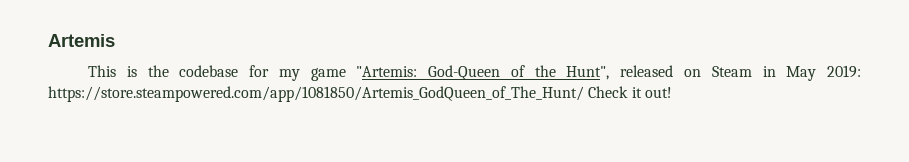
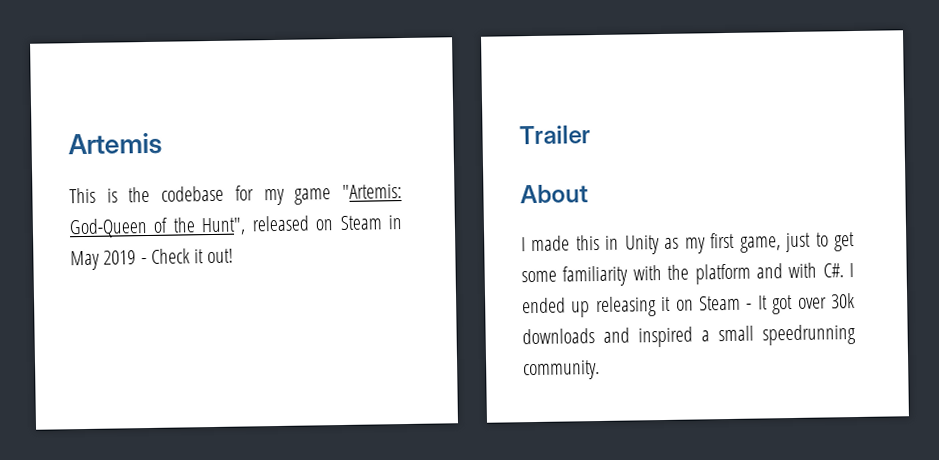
[827,65,862,78] [48,86,584,102] 2019: https://store.steampowered.com/app/1081850/Artemis_GodQueen_of_The_Hunt/ -> [103,250,147,265] 2019 -
(672, 92) none -> [519,125,591,145] [520,184,588,204] [521,232,855,255] [521,262,854,287] [522,293,855,318] [522,324,856,348] [523,360,600,381] // Trailer // About // I made this in Unity as my first game, just to get some familiarity with the platform and with C#. I ended up releasing it on Steam - It got over 30k downloads and inspired a small speedrunning community.

